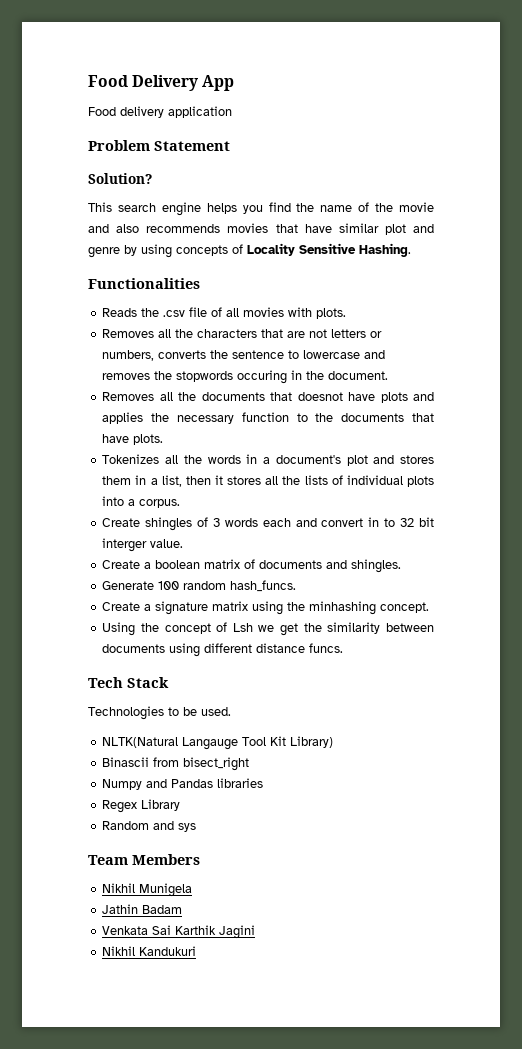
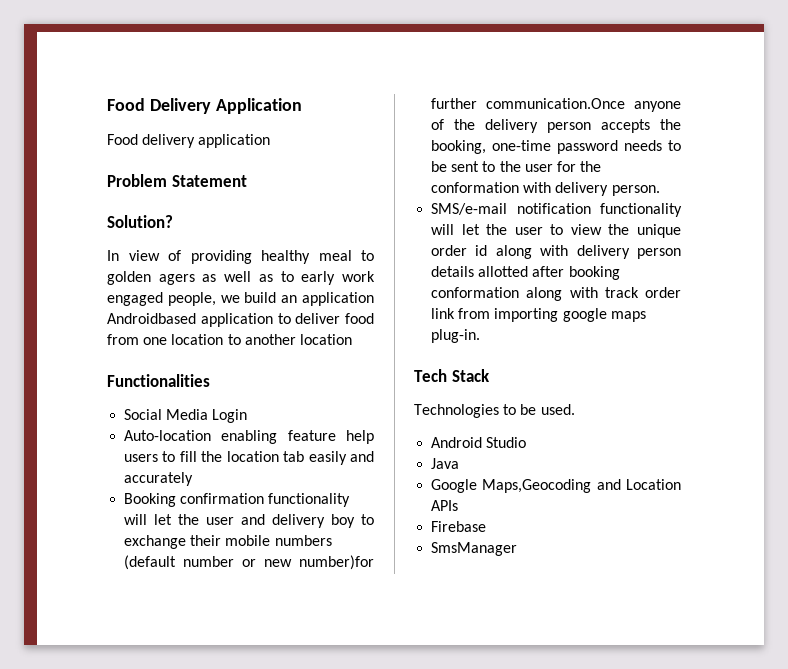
[202,75,235,91] App -> [215,98,302,114] Application
[88,202,434,216] [88,223,434,235] [88,243,411,258] [88,278,200,289] [102,307,347,319] [102,329,383,338] [102,350,386,361] [102,370,389,384] [102,392,434,403] [102,412,434,424] [102,434,164,445] [102,454,434,466] [102,475,434,487] [102,496,181,508] [102,517,434,531] [102,538,184,552] [102,559,402,573] [102,580,297,592] [102,601,430,615] [102,622,434,636] [102,643,344,657] This search engine helps you find the name of the movie and also recommends movies that have similar plot and genre by using concepts of Locality Sensitive Hashing. // Functionalities // Reads the .csv file of all movies with plots. // Removes all the characters that are not letters or numbers, converts the sentence to lowercase and removes the stopwords occuring in the document. // Removes all the documents that doesnot have plots and applies the necessary function to the documents that have plots. // Tokenizes all the words in a document's plot and stores them in a list, then it stores all the lists of individual plots into a corpus. // Create shingles of 3 words each and convert in to 32 bit interger value. // Create a boolean matrix of documents and shingles. // Generate 100 random hash_funcs. // Create a signature matrix using the minhashing concept. // Using the concept of Lsh we get the similarity between documents using different distance funcs. -> [107,250,374,264] [107,271,375,285] [107,292,374,306] [107,313,374,327] [107,334,352,345] [107,374,210,387] [124,409,248,423] [124,430,374,444] [124,451,374,465] [124,472,194,486] [124,493,351,507] [124,514,374,528] [124,535,332,549] [124,555,374,570] [431,98,681,112] [431,119,681,133] [431,140,681,154] [431,161,602,172] [431,182,660,196] [431,203,682,217] [431,224,681,238] [431,245,681,259] [431,266,620,280] [431,287,681,301] [431,308,646,322] [431,329,481,343] In view of providing healthy meal to golden agers as well as to early work engaged people, we build an application Androidbased application to deliver food from one location to another location // Functionalities // Social Media Login // Auto-location enabling feature help users to fill the location tab easily and accurately // Booking confirmation functionality will let the user and delivery boy to exchange their mobile numbers (default number or new number)for further communication.Once anyone of the delivery person accepts the booking, one-time password needs to be sent to the user for the conformation with delivery person. // SMS/e-mail notification functionality will let the user to view the unique order id along with delivery person details allotted after booking conformation along with track order link from importing google maps plug-in.
[102,736,334,750] [102,757,250,771] [102,778,264,790] [102,799,181,813] [102,821,197,832] [88,854,200,865] [102,883,193,897] [102,904,183,914] [102,925,256,939] [102,946,197,956] NLTK(Natural Langauge Tool Kit Library) // Binascii from bisect_right // Numpy and Pandas libraries // Regex Library // Random and sys // Team Members // Nikhil Munigela // Jathin Badam // Venkata Sai Karthik Jagini // Nikhil Kandukuri -> [431,437,527,448] [431,458,460,469] [431,479,681,493] [431,500,459,511] [431,521,487,532] [431,542,518,556] Android Studio // Java // Google Maps,Geocoding and Location APIs // Firebase // SmsManager

